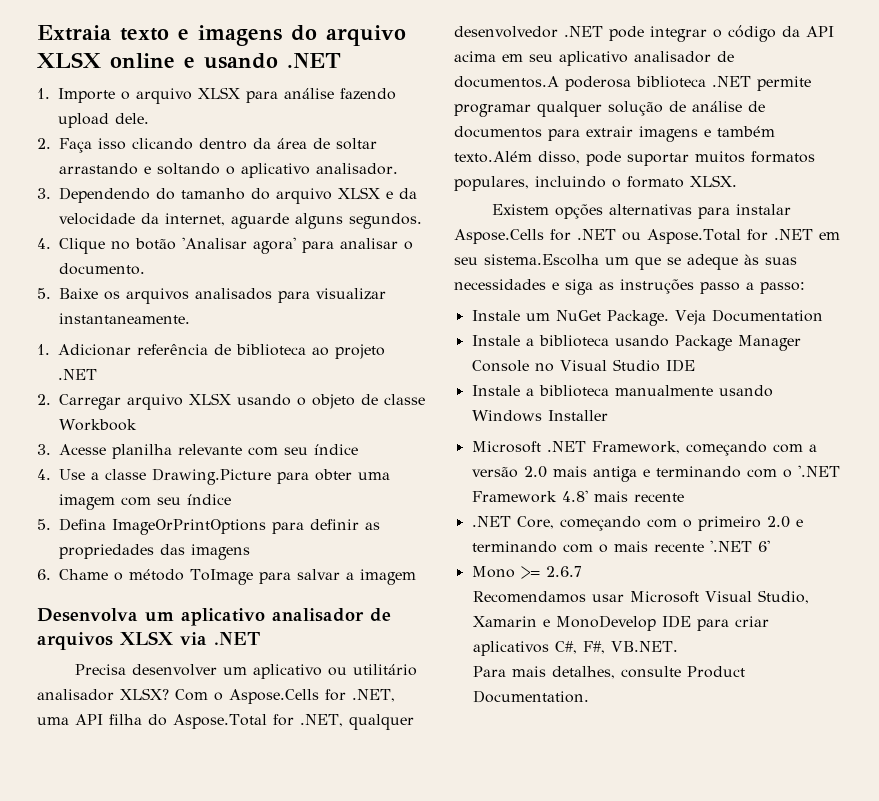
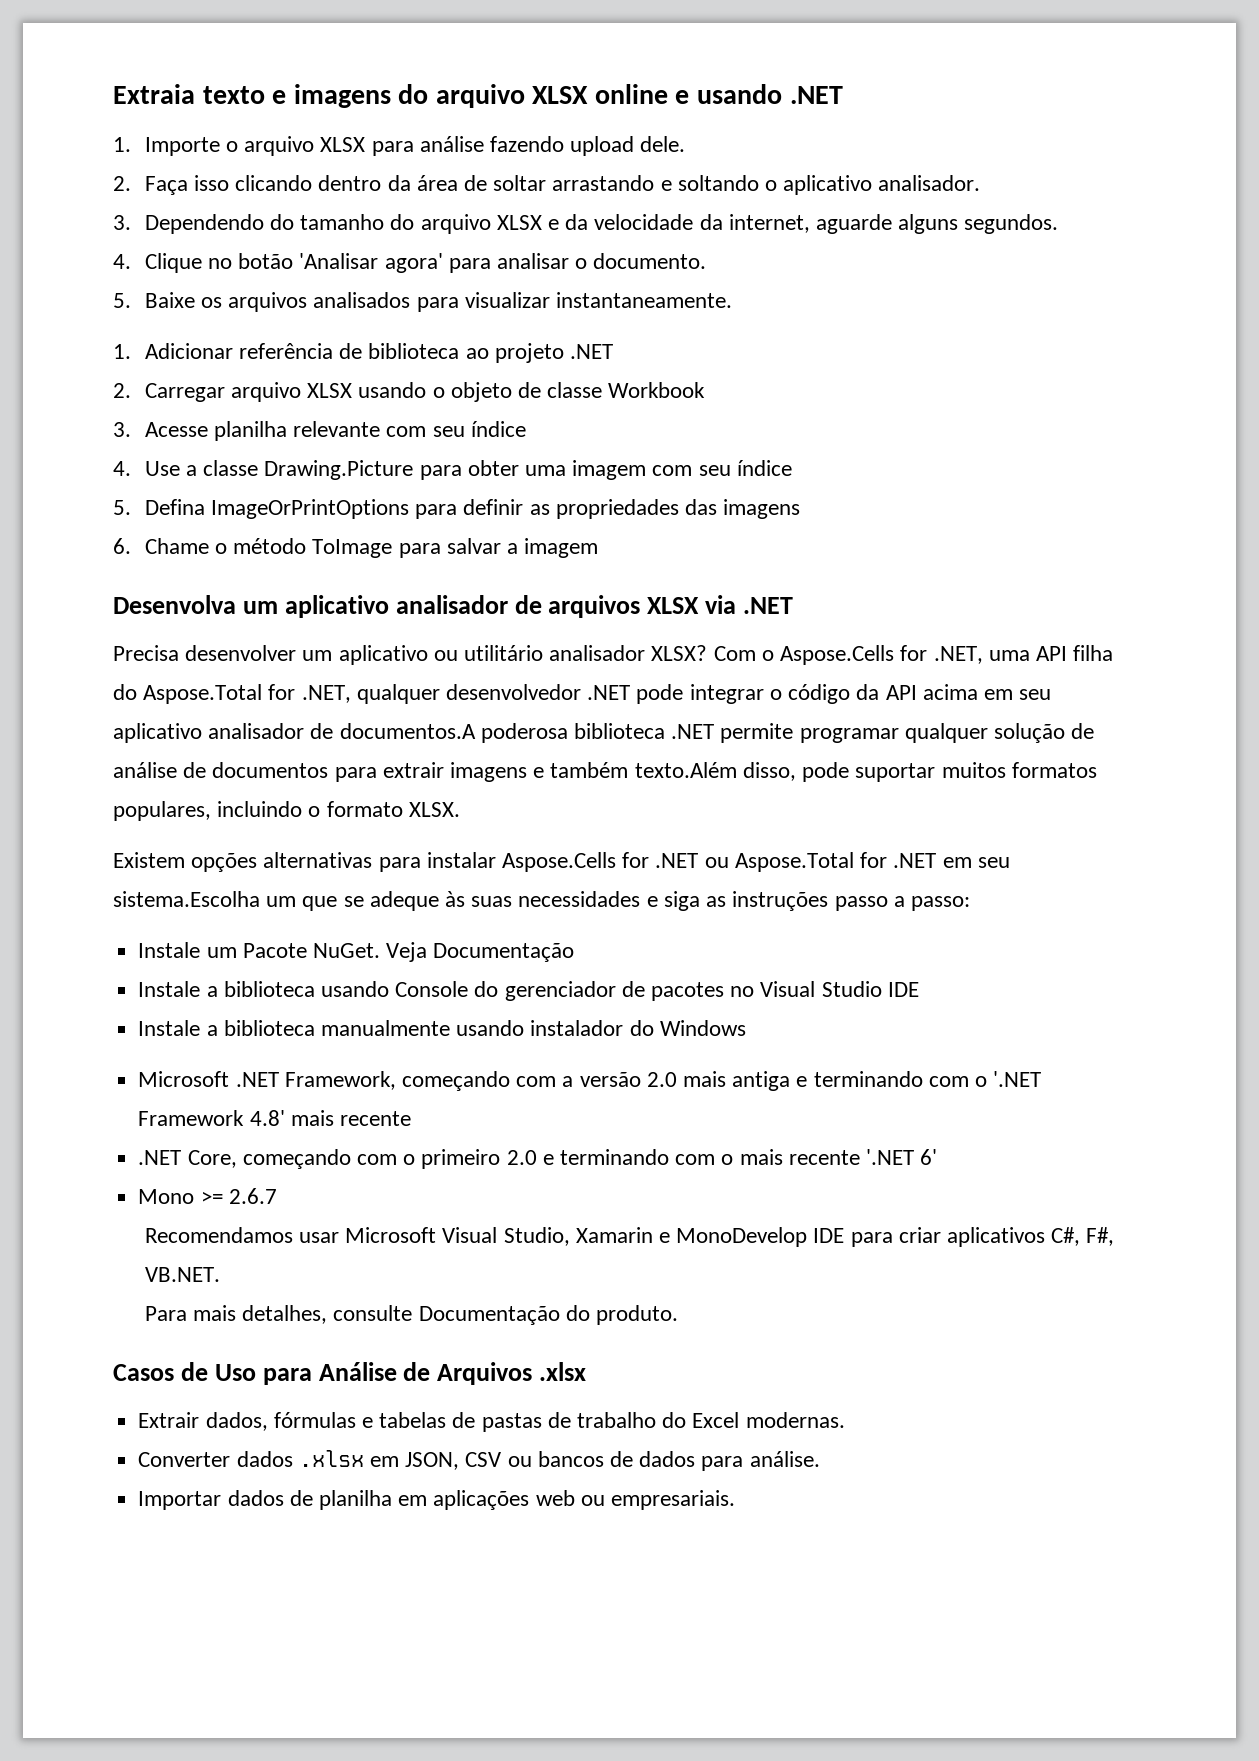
[555,309,823,326] NuGet Package. Veja Documentation -> [242,942,575,962] Pacote NuGet. Veja Documentação
[674,335,801,351] [471,360,529,372] Package Manager Console -> [395,981,724,1001] Console do gerenciador de pacotes
(773, 391) none -> [530,1020,654,1036] instalador do
[547,410,608,421] Installer -> (746, 1028) none
[686,666,745,678] [472,690,589,703] Product Documentation. -> [418,1305,678,1325] [113,1362,587,1385] [138,1412,845,1432] [138,1450,820,1471] [138,1490,735,1510] Documentação do produto. // Casos de Uso para Análise de Arquivos .xlsx // Extrair dados, fórmulas e tabelas de pastas de trabalho do Excel modernas. // Converter dados .xlsx em JSON, CSV ou bancos de dados para análise. // Importar dados de planilha em aplicações web ou empresariais.

